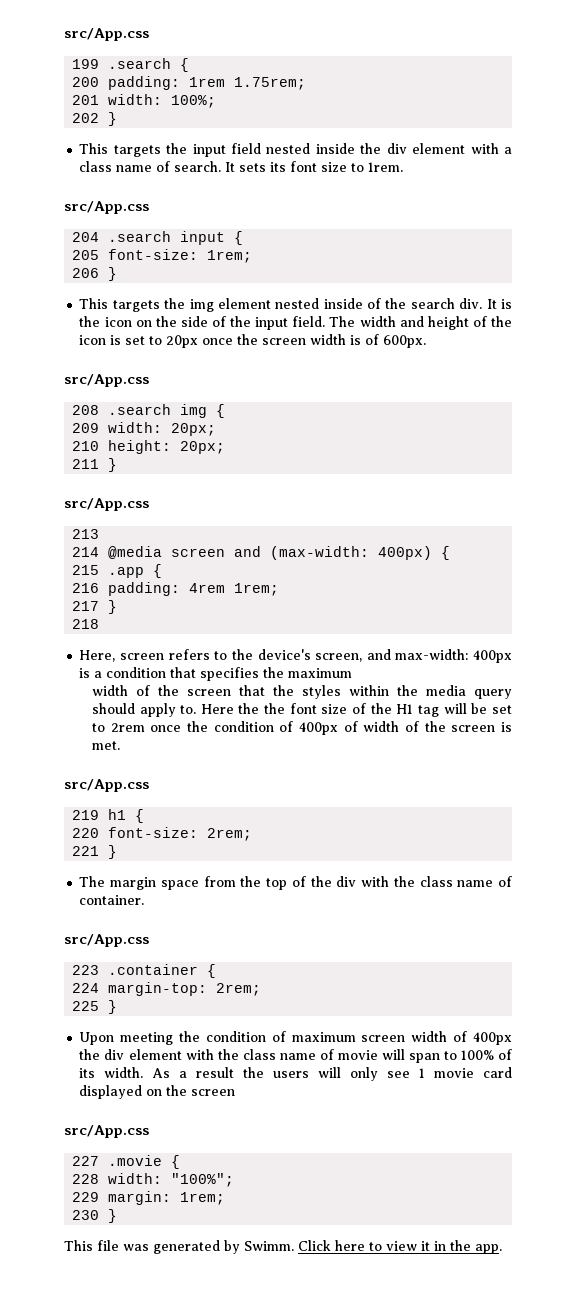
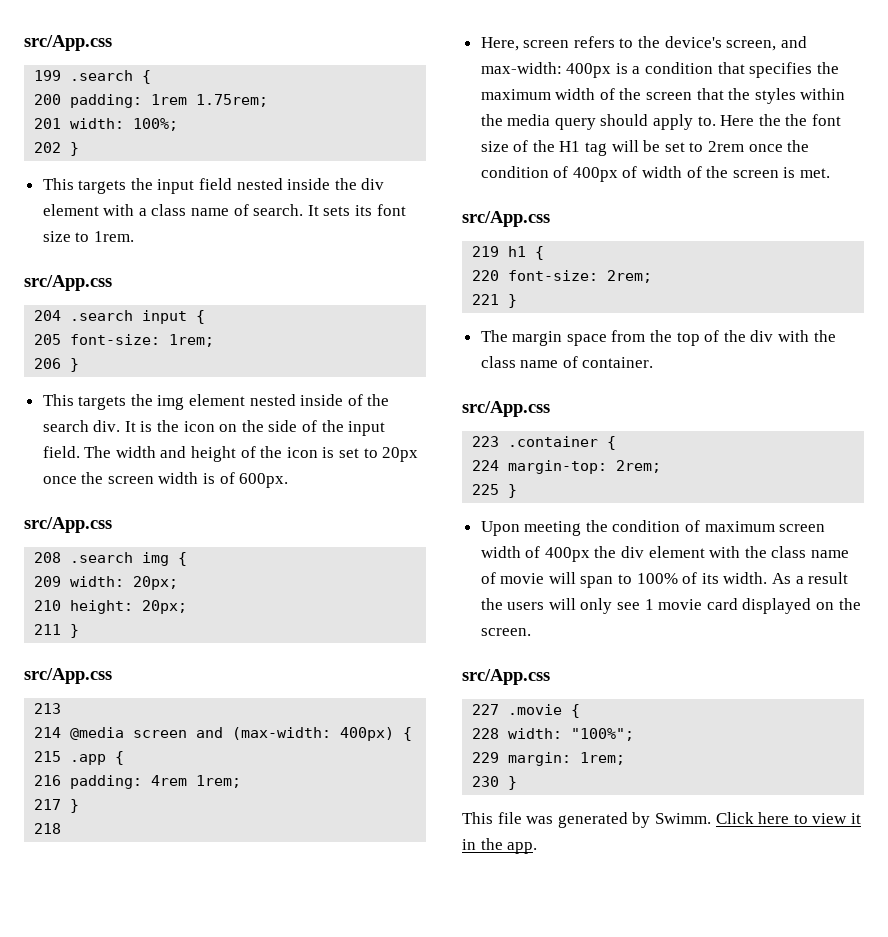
(353, 673) // -> (551, 94) none
[191,1089,236,1096] screen -> [480,628,531,636] screen.

